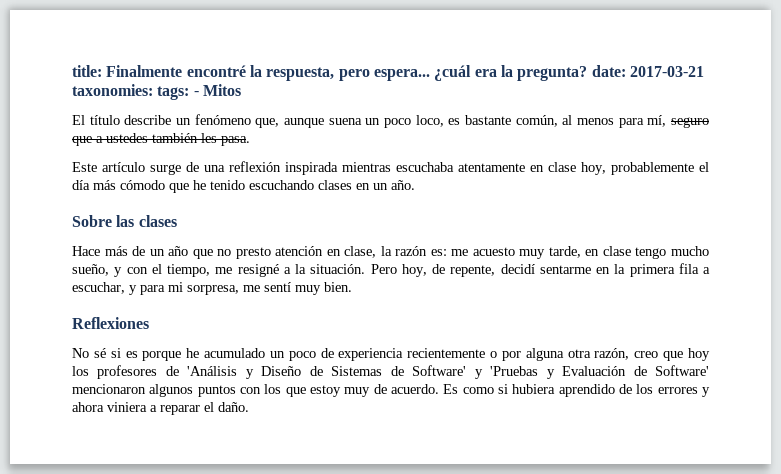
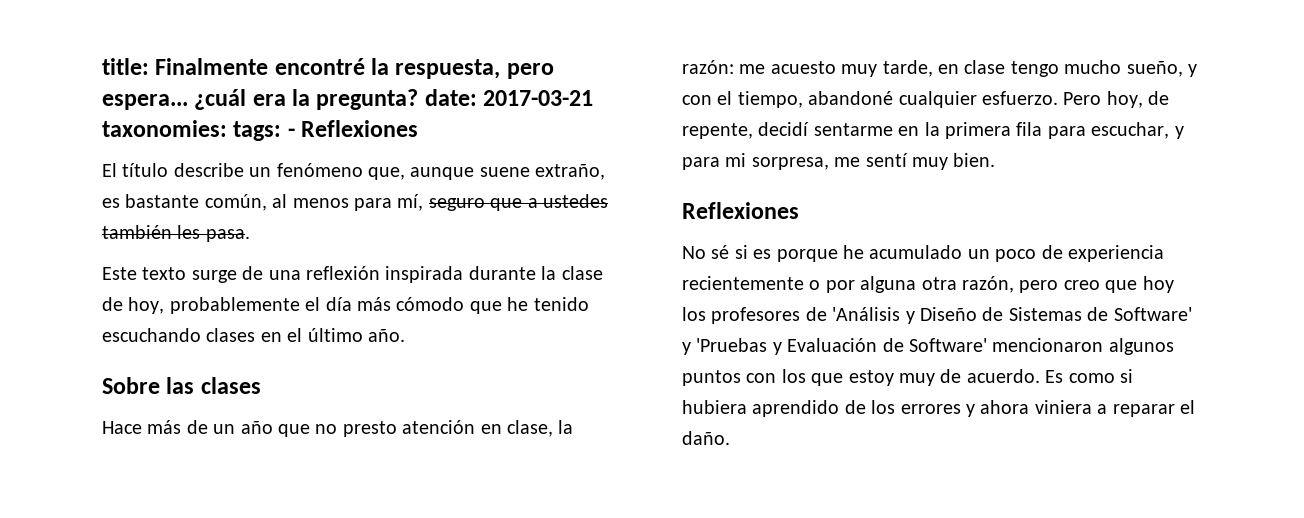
[202,84,241,96] Mitos -> [301,120,419,137] Reflexiones
[328,115,444,128] suena un poco loco, -> [479,164,606,180] suene extraño,
[102,162,145,172] artículo -> [142,267,187,280] texto
[342,162,576,172] mientras escuchaba atentamente en clase -> [468,266,603,280] [102,297,123,311] durante la clase de
[373,183,388,190] un -> [287,328,363,342] el último
[395,246,447,256] razón es: -> [682,60,734,74] razón:
[215,264,366,277] me resigné a la situación. -> [808,91,1058,108] abandoné cualquier esfuerzo.
[703,267,710,274] a -> [1047,126,1086,139] para
(630, 354) none -> [1019,280,1059,293] pero

